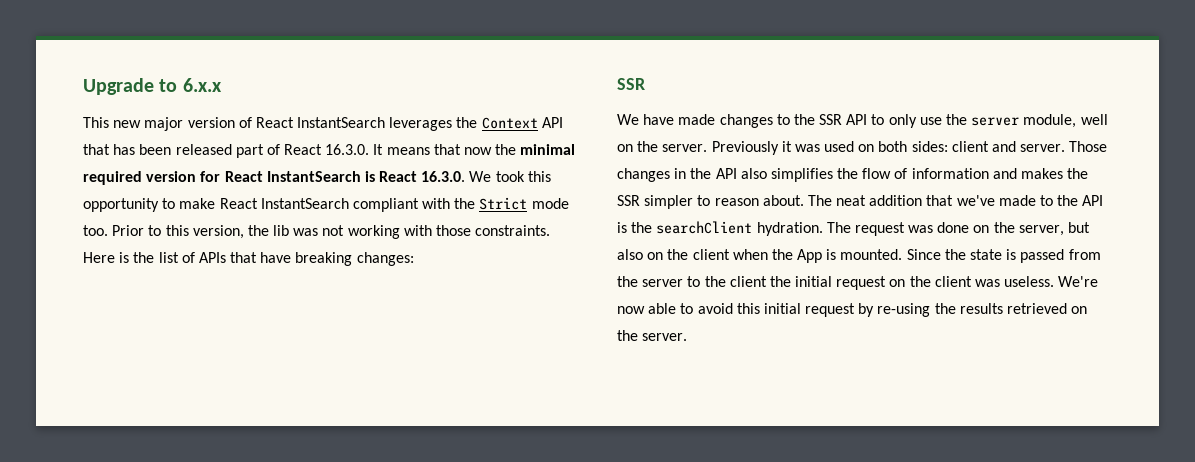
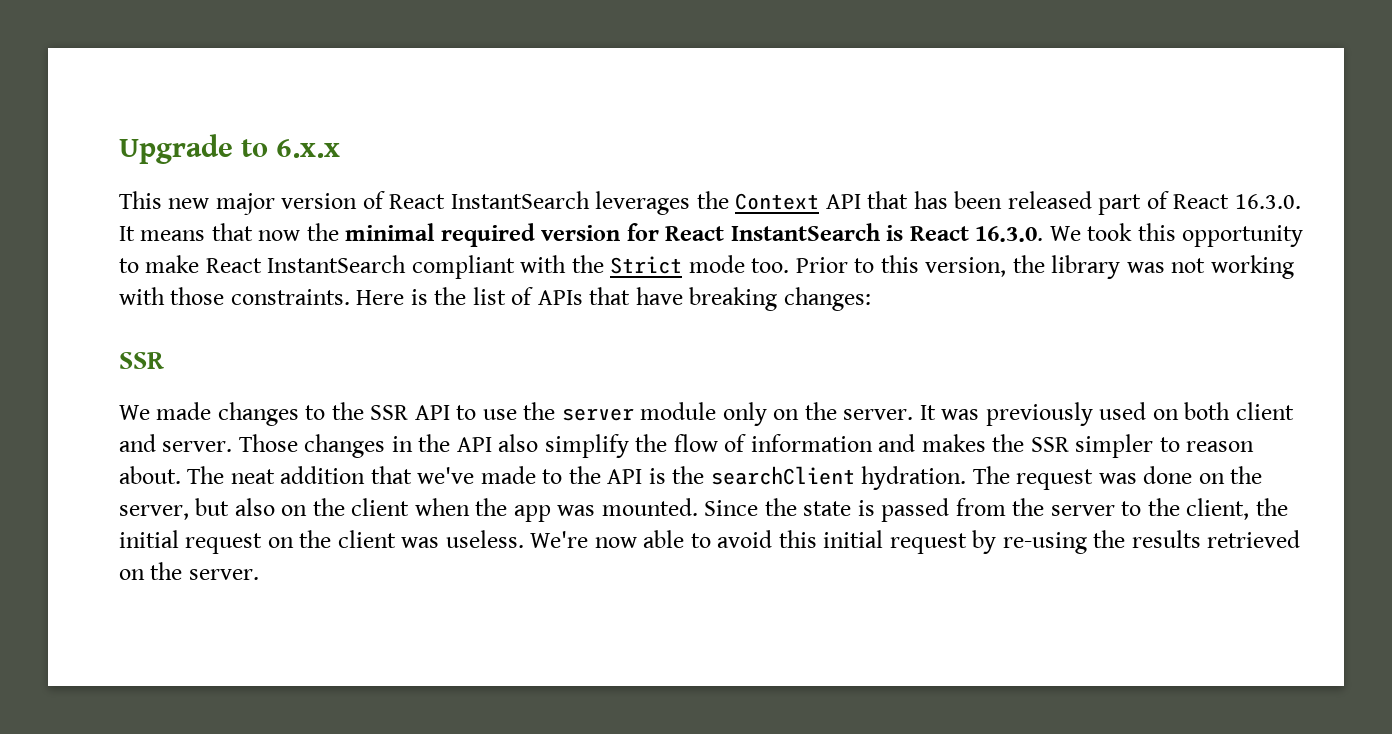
[273,225,290,236] lib -> [1051,255,1121,279] library
[643,114,675,125] have -> (150, 412) none
[888,114,917,128] only -> (477, 412) none
[1023,114,1108,128] [617,141,820,155] module, well on the server. Previously it was -> [640,402,1093,426] module only on the server. It was previously
[911,141,948,152] sides: -> (1231, 411) none
[770,168,833,182] simplifies -> [544,434,629,458] simplify
[797,249,837,263] App is -> [513,505,596,522] app was
[729,276,767,287] client -> [1186,498,1250,520] client,

